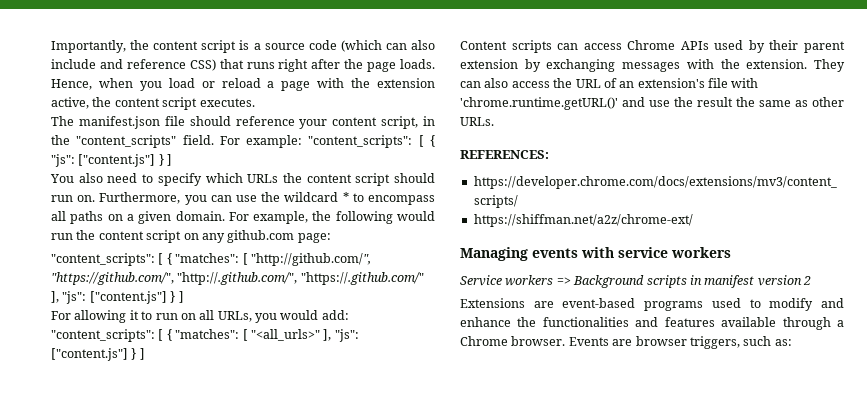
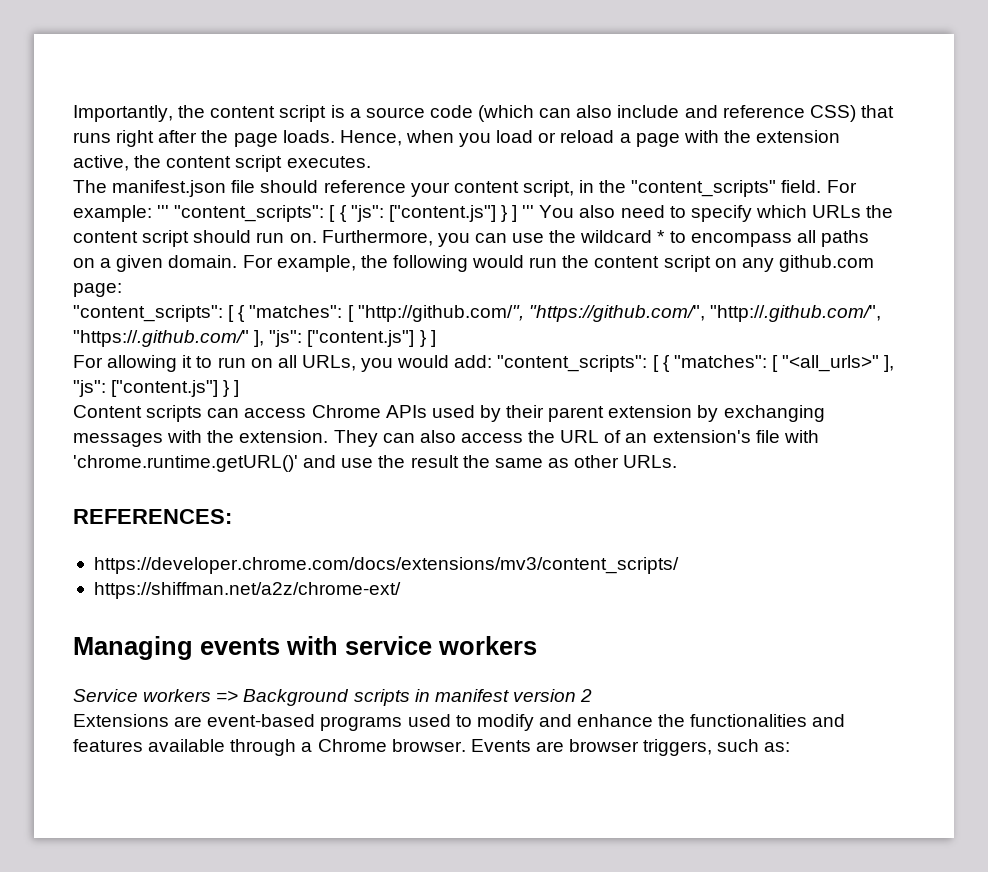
(303, 141) none -> [157,205,170,218] '''
(173, 160) // -> [522,205,535,218] '''

